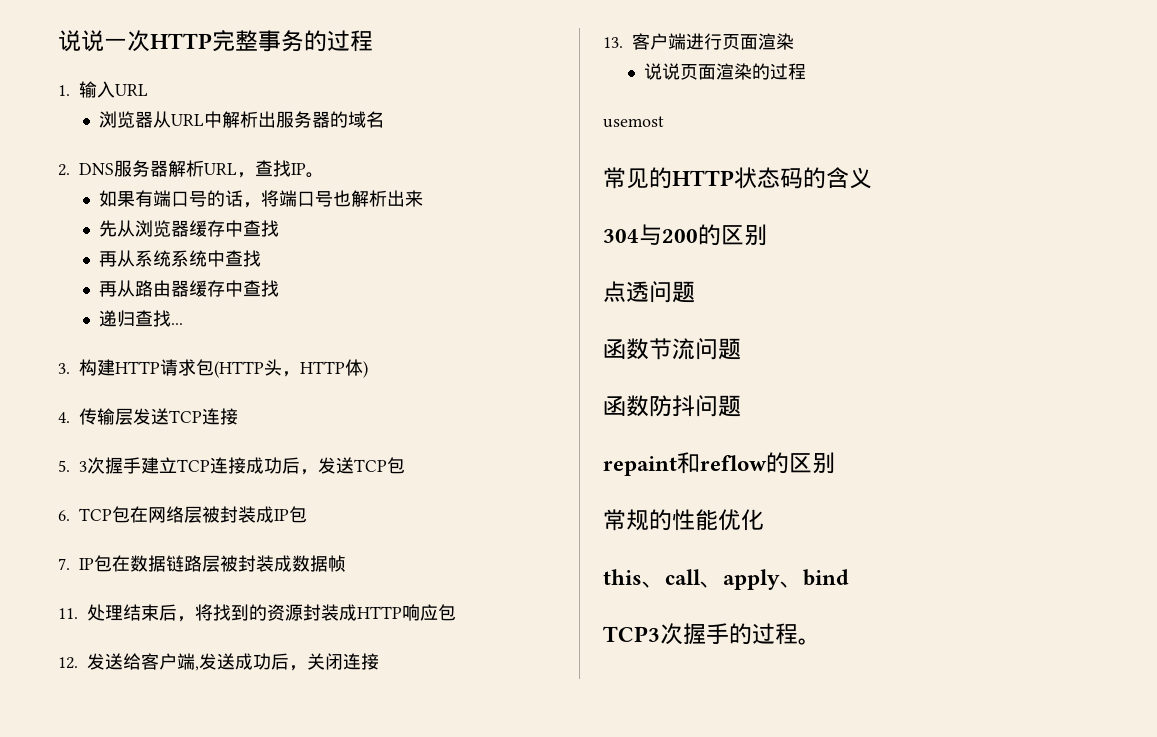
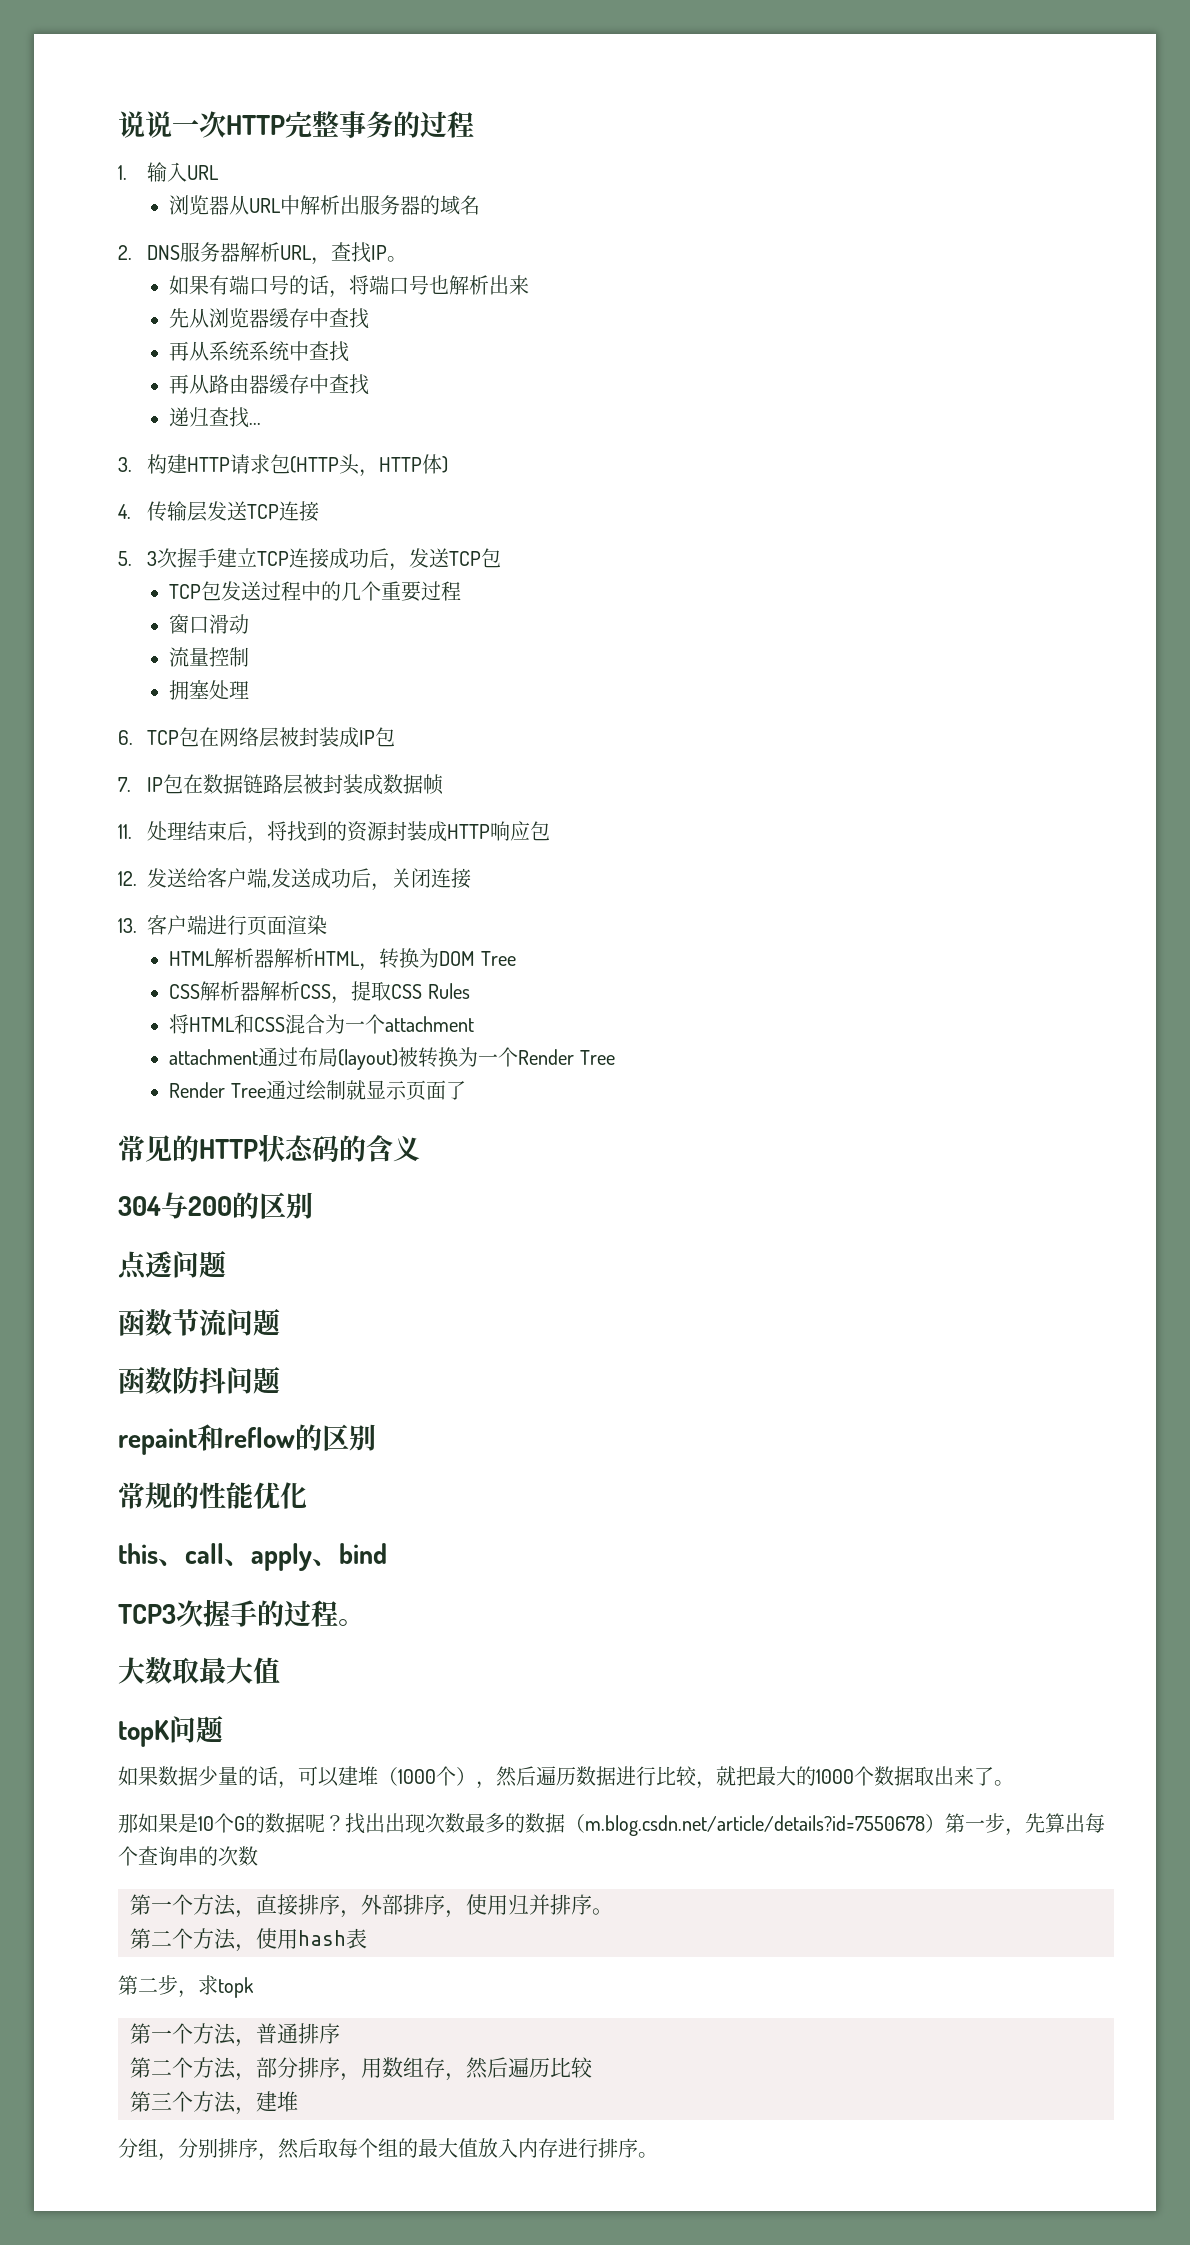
(406, 465) none -> [169,581,462,602] [169,614,250,634] [169,647,250,667] [169,680,250,700] // TCP包发送过程中的几个重要过程 // 窗口滑动 // 流量控制 // 拥塞处理
[643,63,806,80] [603,116,664,128] 说说页面渲染的过程 // usemost -> [169,948,516,971] [169,981,470,1004] [169,1014,475,1034] [169,1047,615,1070] [169,1080,466,1101] HTML解析器解析HTML，转换为DOM Tree // CSS解析器解析CSS，提取CSS Rules // 将HTML和CSS混合为一个attachment // attachment通过布局(layout)被转换为一个Render Tree // Render Tree通过绘制就显示页面了
(821, 641) none -> [118,1657,280,1684] [118,1715,223,1747] [118,1766,1014,1789] [118,1813,1105,1836] [118,1846,258,1866] [130,1894,613,1918] [130,1928,367,1952] [118,1975,254,1998] [130,2023,340,2047] [130,2057,593,2081] [130,2091,298,2115] [118,2138,658,2161] // 大数取最大值 // topK问题 // 如果数据少量的话，可以建堆（1000个），然后遍历数据进行比较，就把最大的1000个数据取出来了。 // 那如果是10个G的数据呢？找出出现次数最多的数据（m.blog.csdn.net/article/details?id=7550678）第一步，先算出每个查询串的次数 // 第一个方法，直接排序，外部排序，使用归并排序。 // 第二个方法，使用hash表 // 第二步，求topk // 第一个方法，普通排序 // 第二个方法，部分排序，用数组存，然后遍历比较 // 第三个方法，建堆 // 分组，分别排序，然后取每个组的最大值放入内存进行排序。

